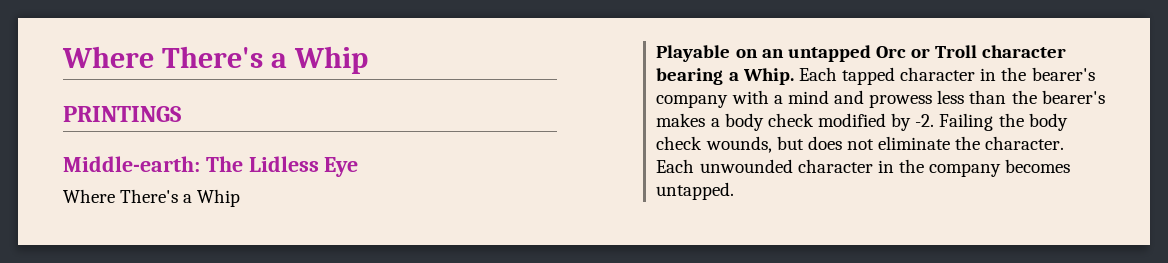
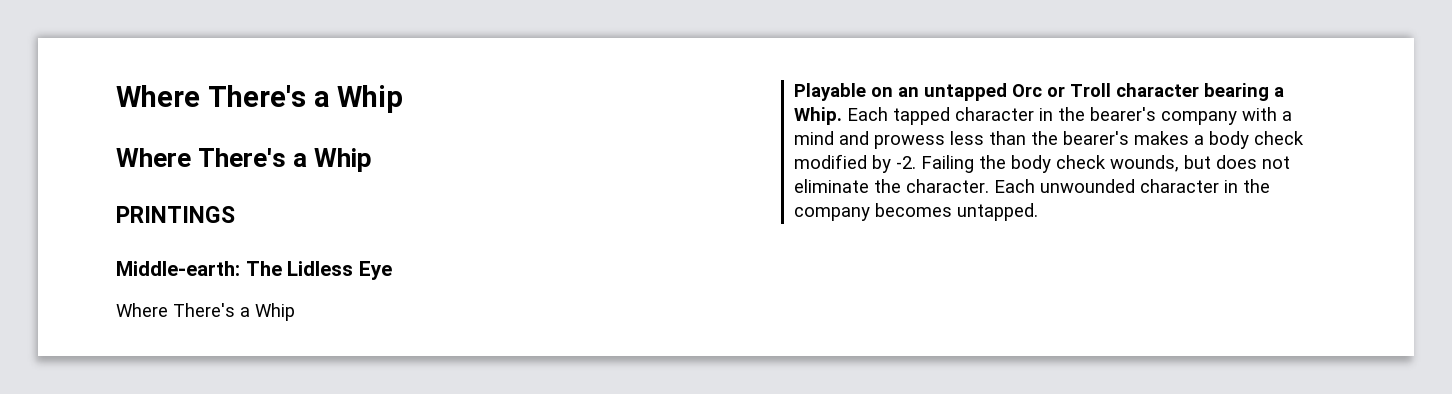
[62,46,369,74] Where There's a Whip -> [116,85,404,113] [116,148,373,172] Where There's a Whip // Where There's a Whip

